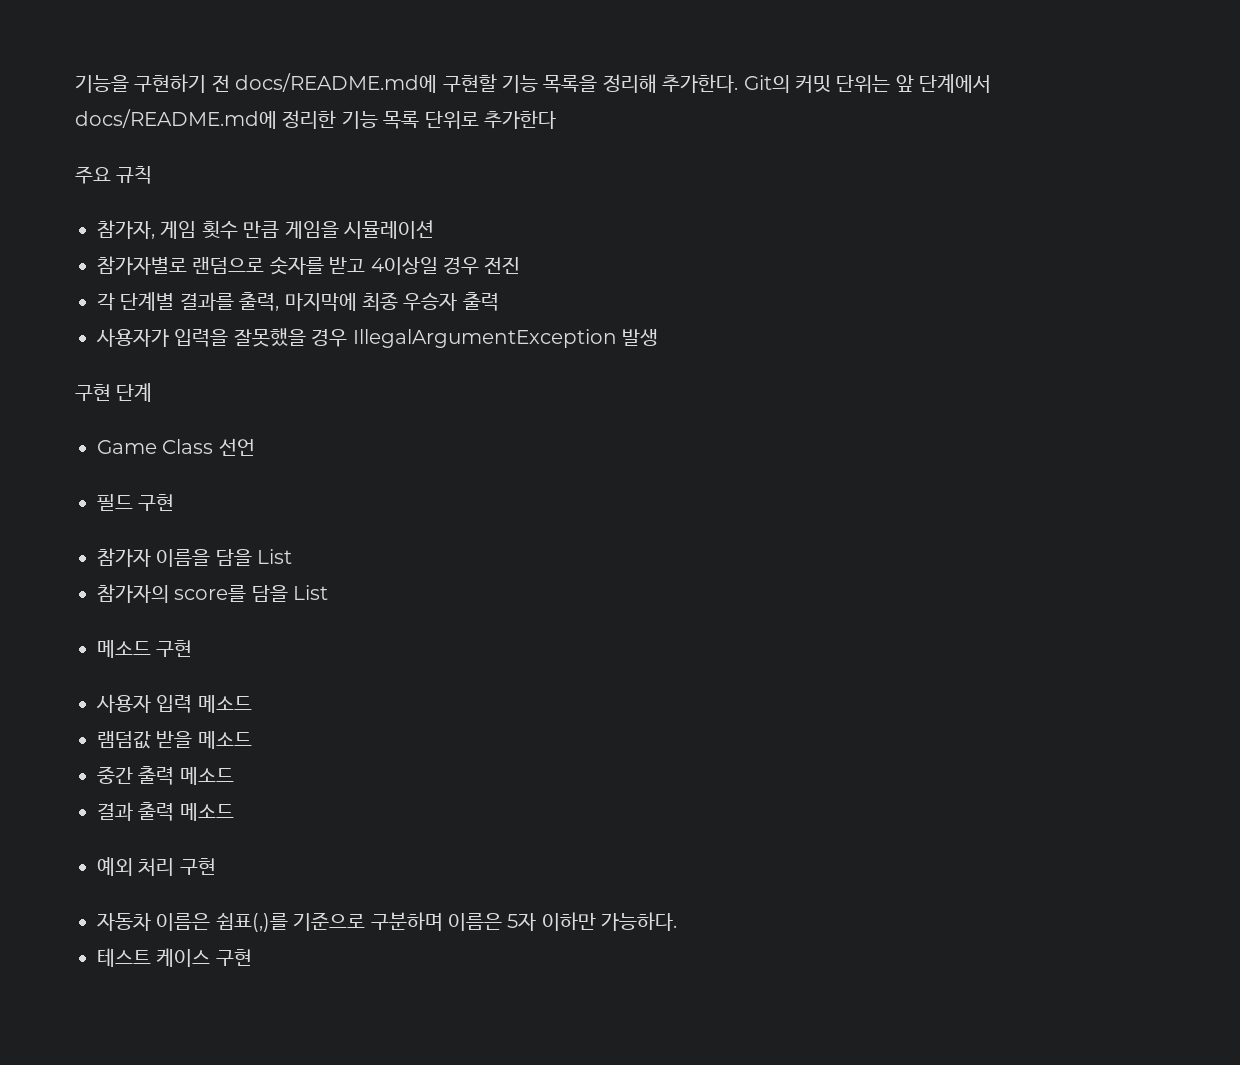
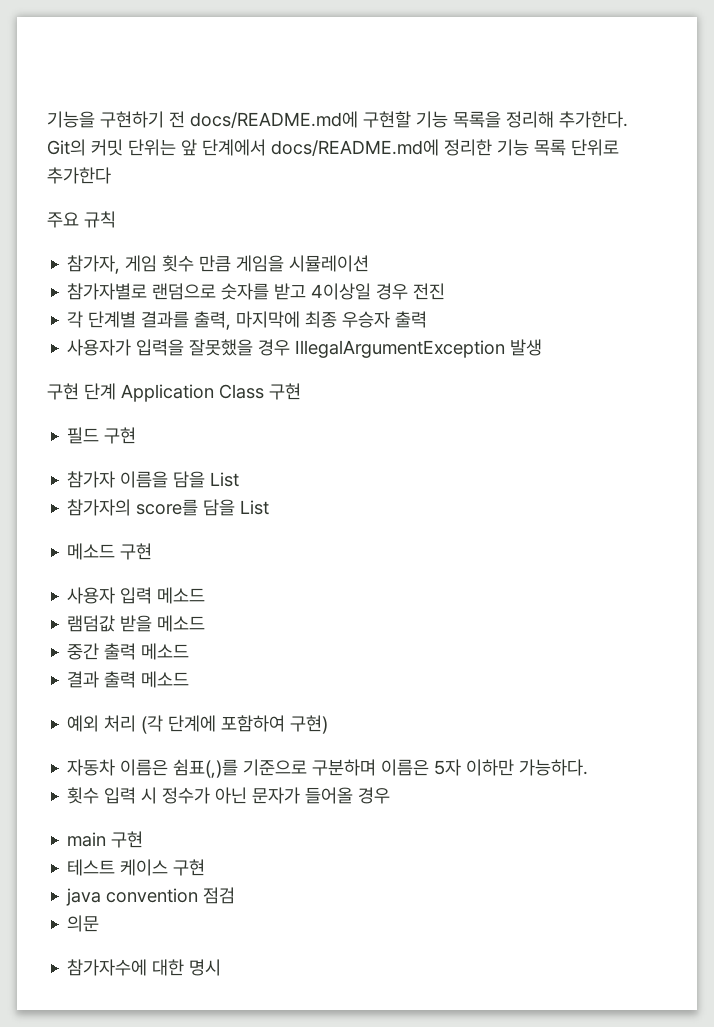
[97,438,255,456] // Game Class 선언 -> [121,383,301,402] Application Class 구현
[179,858,216,875] 구현 -> [141,715,329,734] (각 단계에 포함하여 구현)
[97,948,252,967] 테스트 케이스 구현 -> [67,787,391,804] [67,831,144,848] [67,859,206,876] [66,887,236,906] [67,915,100,932] [67,959,222,976] 횟수 입력 시 정수가 아닌 문자가 들어올 경우 // main 구현 // 테스트 케이스 구현 // java convention 점검 // 의문 // 참가자수에 대한 명시

